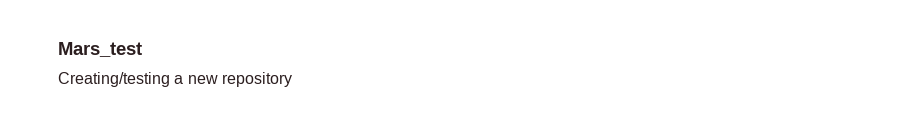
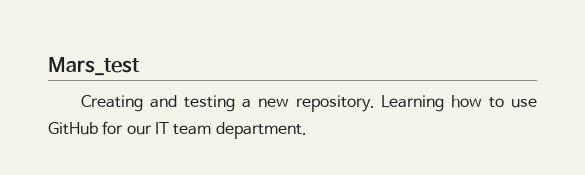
[58,72,292,87] Creating/testing a new repository -> [81,95,537,112] [48,121,307,139] Creating and testing a new repository. Learning how to use GitHub for our IT team department.

